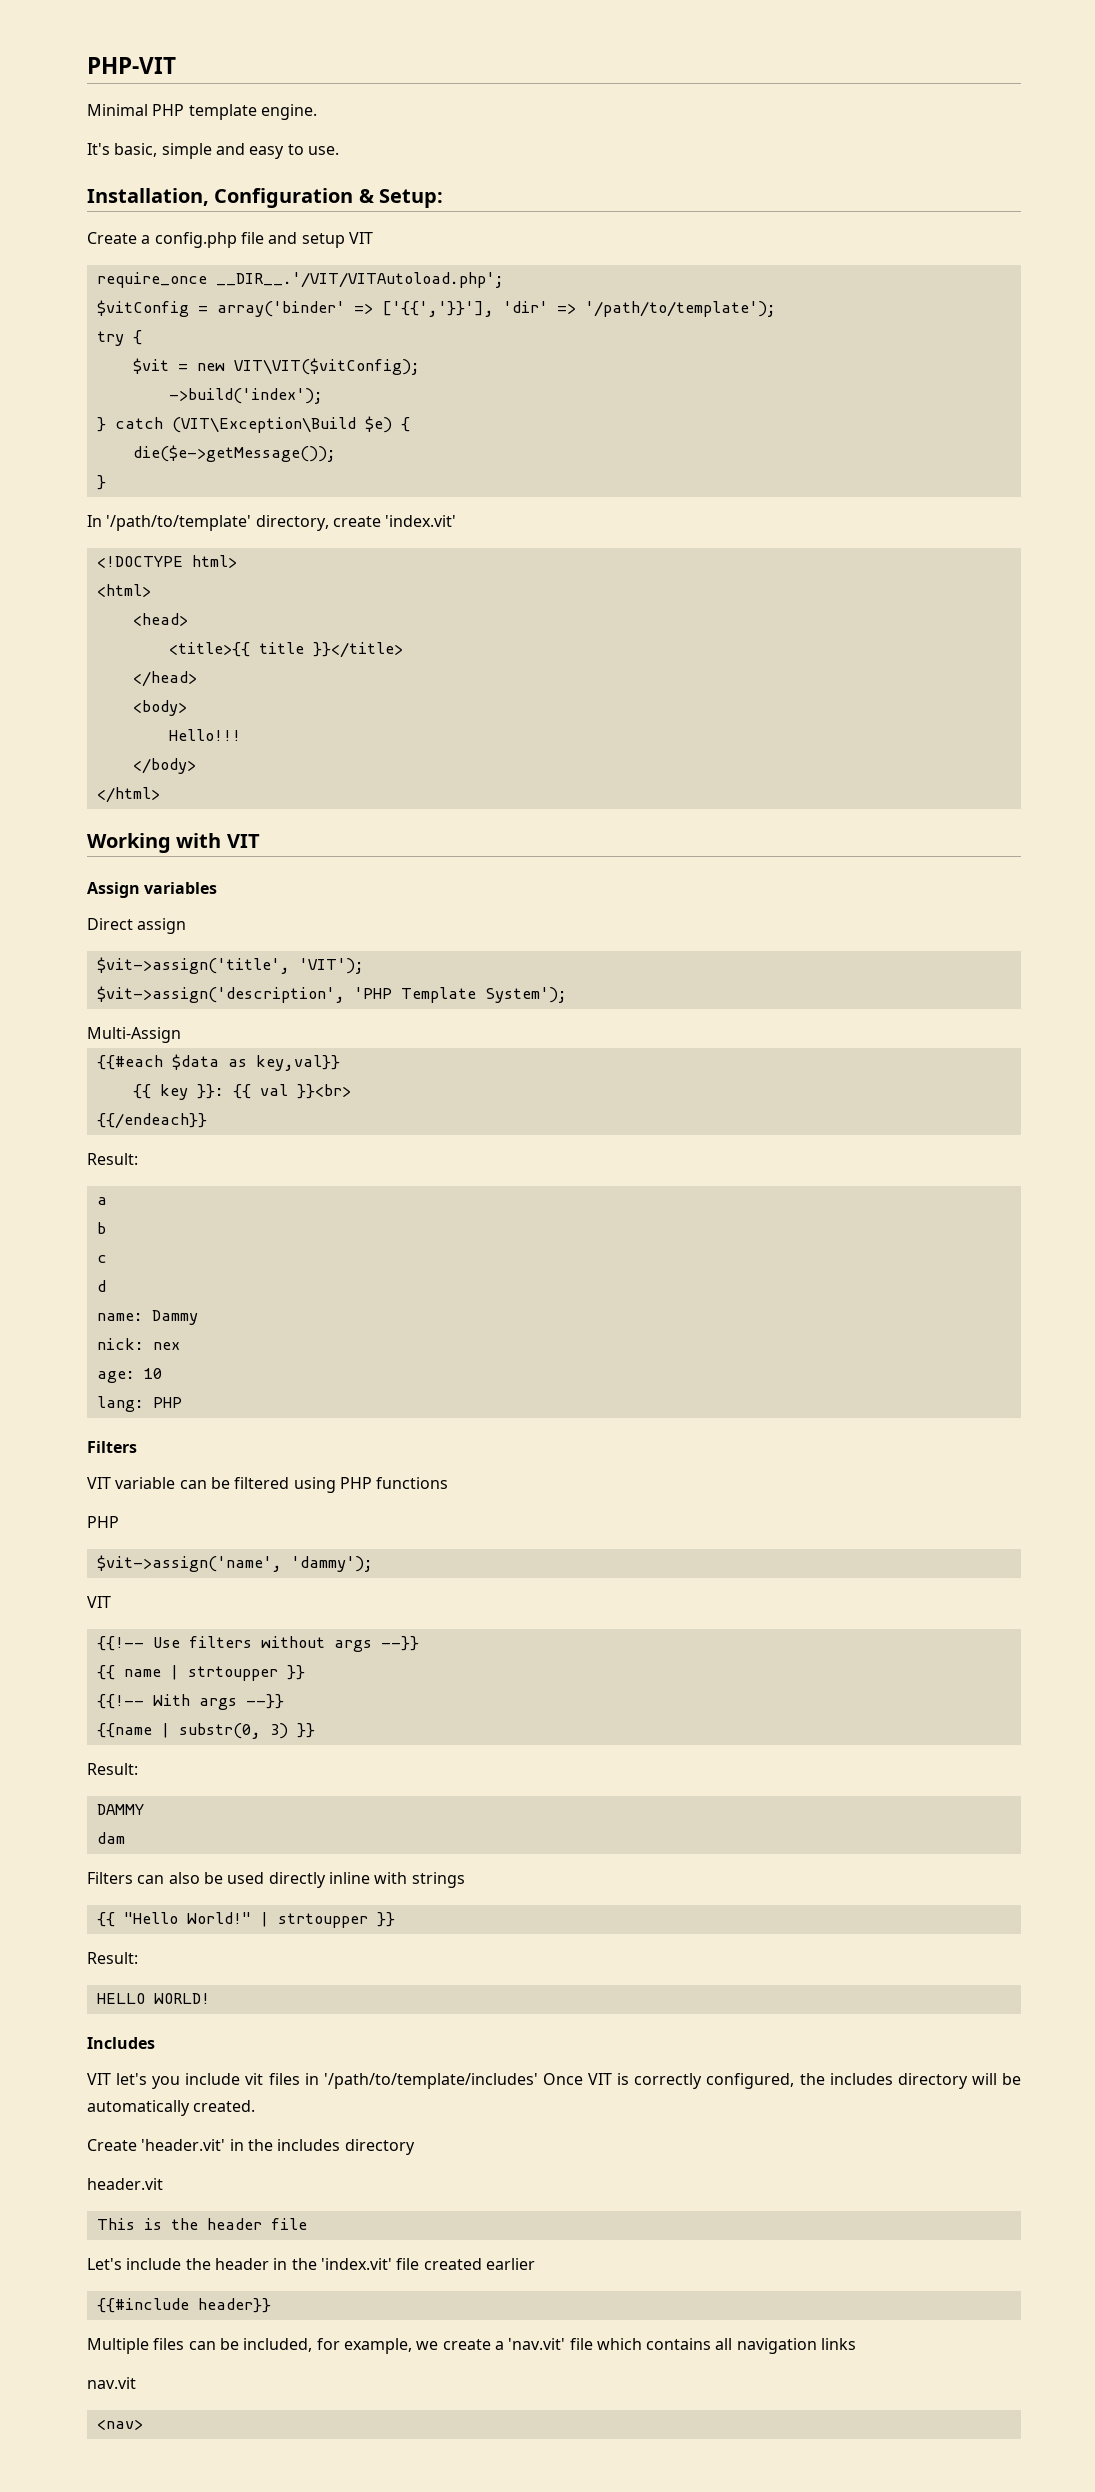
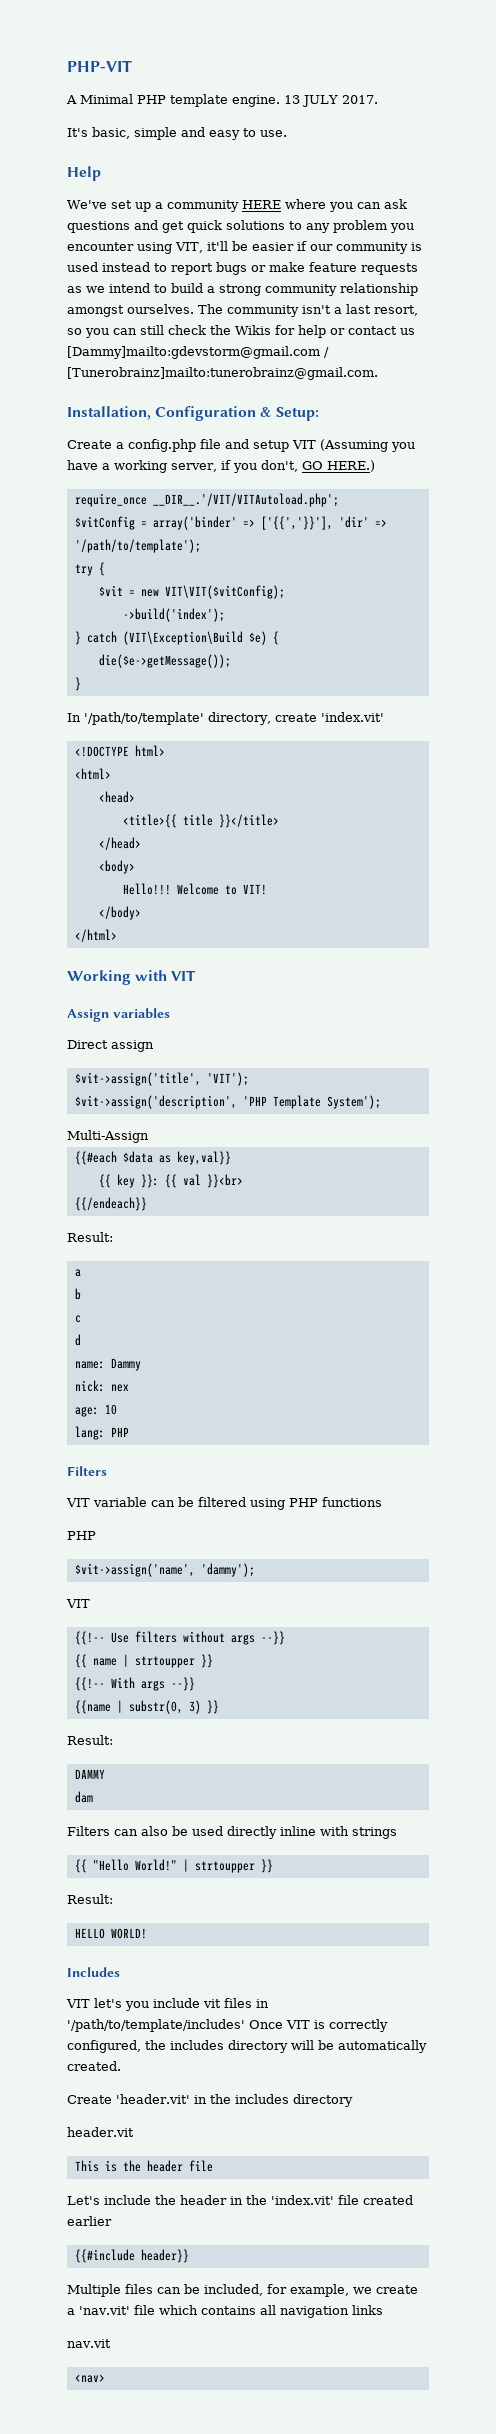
(176, 65) none -> [66,95,77,104] A
(317, 112) none -> [284,95,378,107] 13 JULY 2017.
(339, 150) none -> [67,166,101,181] [67,199,407,212] [67,220,414,233] [67,241,422,254] [67,262,418,275] [67,283,418,296] [67,304,418,317] [67,325,415,338] [67,346,329,359] [67,367,378,380] // Help // We've set up a community HERE where you can ask questions and get quick solutions to any problem you encounter using VIT, it'll be easier if our community is used instead to report bugs or make feature requests as we intend to build a strong community relationship amongst ourselves. The community isn't a last resort, so you can still check the Wikis for help or contact us [Dammy]mailto:gdevstorm@gmail.com / [Tunerobrainz]mailto:tunerobrainz@gmail.com.
(373, 238) none -> [320,439,415,452] [67,460,375,473] (Assuming you have a working server, if you don't, GO HERE.)
(241, 735) none -> [176,883,267,895] Welcome to VIT!

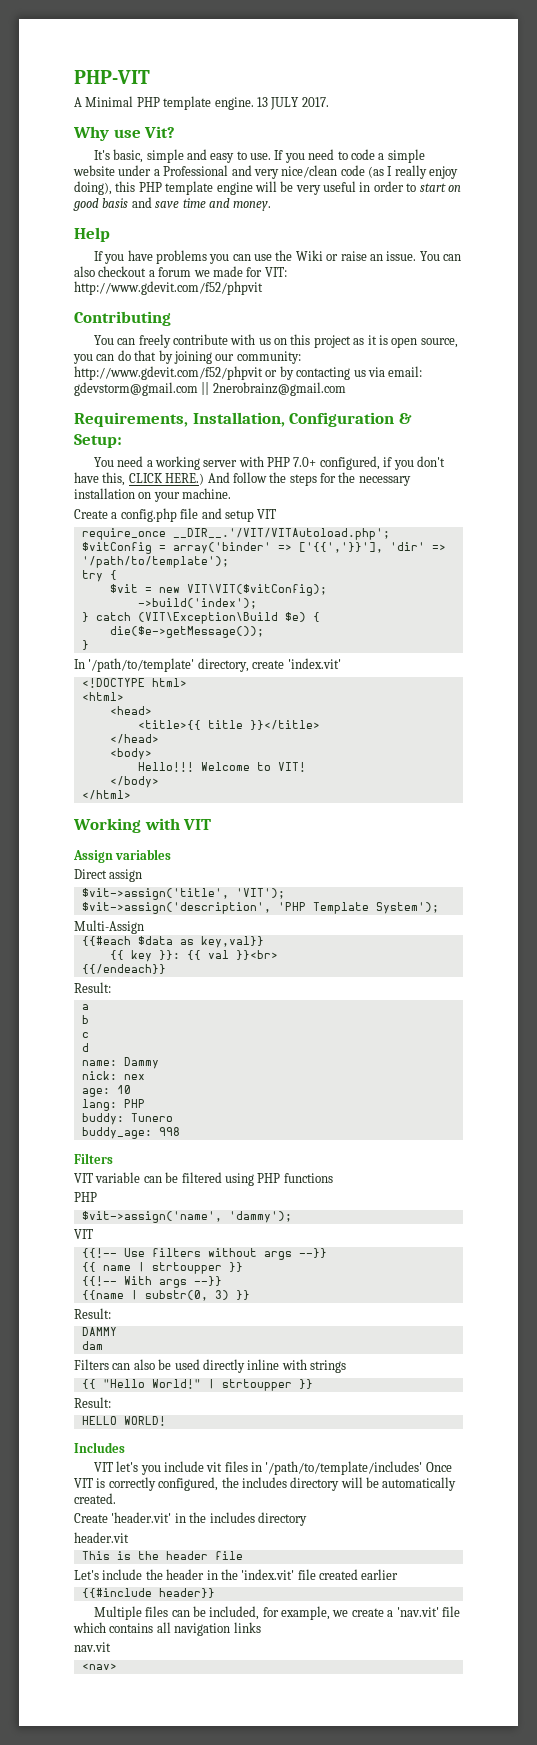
(378, 99) none -> [73,126,176,141] // Why use Vit?
[67,166,101,181] [67,199,407,212] [67,220,414,233] [67,241,422,254] [67,262,418,275] [67,283,418,296] [67,304,418,317] [67,325,415,338] [67,346,329,359] [67,367,378,380] [67,406,319,421] // Help // We've set up a community HERE where you can ask questions and get quick solutions to any problem you encounter using VIT, it'll be easier if our community is used instead to report bugs or make feature requests as we intend to build a strong community relationship amongst ourselves. The community isn't a last resort, so you can still check the Wikis for help or contact us [Dammy]mailto:gdevstorm@gmail.com / [Tunerobrainz]mailto:tunerobrainz@gmail.com. // Installation, Configuration & Setup: -> [274,149,425,163] [73,165,459,179] [74,181,461,195] [73,197,272,211] [74,227,110,242] [93,250,462,264] [74,266,287,277] [74,281,263,295] [74,311,171,326] [93,334,458,348] [73,350,301,364] [74,366,423,380] [74,382,346,396] [74,412,412,427] [74,434,122,448] [93,456,445,470] [74,472,411,486] [74,488,232,502] If you need to code a simple website under a Professional and very nice/clean code (as I really enjoy doing), this PHP template engine will be very useful in order to start on good basis and save time and money. // Help // If you have problems you can use the Wiki or raise an issue. You can also checkout a forum we made for VIT: http://www.gdevit.com/f52/phpvit // Contributing // You can freely contribute with us on this project as it is open source, you can do that by joining our community: http://www.gdevit.com/f52/phpvit or by contacting us via email: gdevstorm@gmail.com || 2nerobrainz@gmail.com // Requirements, Installation, Configuration & Setup: // You need a working server with PHP 7.0+ configured, if you don't have this, CLICK HERE.) And follow the steps for the necessary installation on your machine.
[320,439,415,452] [67,460,375,473] (Assuming you have a working server, if you don't, GO HERE.) -> (277, 514) none
(129, 1432) none -> [81,1113,173,1125] [81,1127,180,1139] // buddy: Tunero // buddy_age: 998

